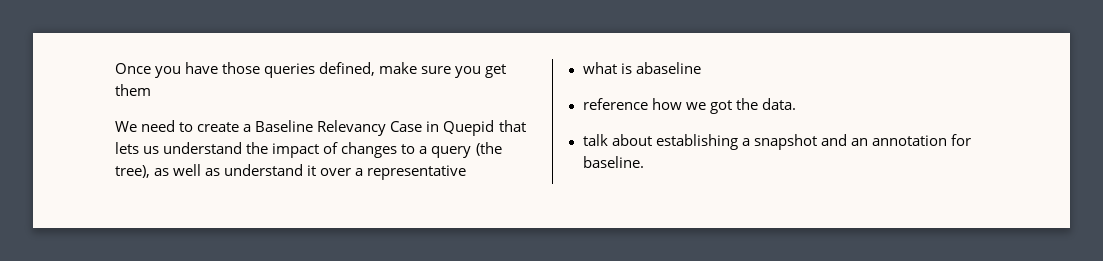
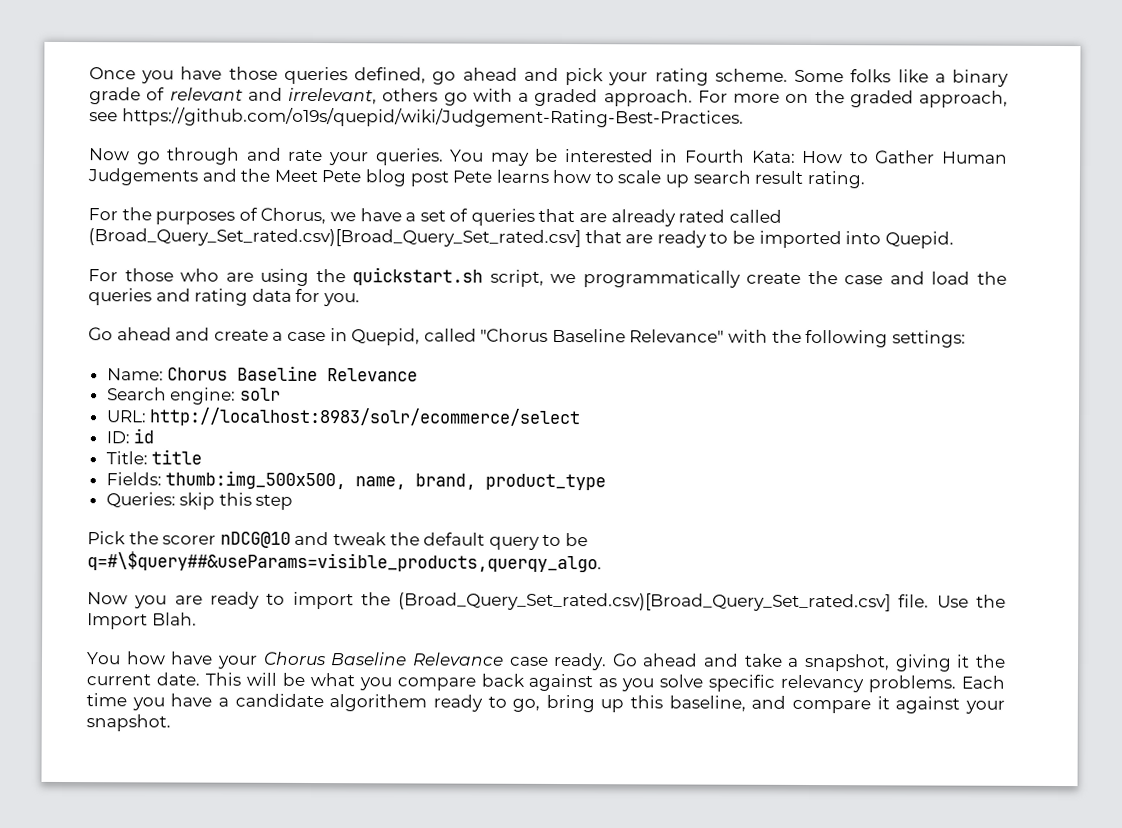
[379,62,507,78] [115,84,151,96] [115,120,526,136] [115,142,502,158] [115,164,467,180] [582,62,701,74] [582,98,796,114] [582,134,971,150] [582,156,644,168] make sure you get them // We need to create a Baseline Relevancy Case in Quepid that lets us understand the impact of changes to a query (the tree), as well as understand it over a representative // what is abaseline // reference how we got the data. // talk about establishing a snapshot and an annotation for baseline. -> [432,67,1010,87] [89,87,1008,108] [89,107,744,128] [89,147,1009,166] [87,168,865,189] [88,207,782,227] [88,228,954,249] [88,267,1007,288] [88,288,360,307] [88,327,966,348] [106,365,419,382] [106,387,281,405] [105,407,582,428] [105,428,155,444] [105,449,203,465] [105,470,607,491] [105,492,294,510] [87,531,588,550] [87,551,602,573] [87,591,1006,612] [87,612,197,630] [86,651,1006,672] [86,672,1005,693] [86,693,1005,714] [86,714,171,732] go ahead and pick your rating scheme. Some folks like a binary grade of relevant and irrelevant, others go with a graded approach. For more on the graded approach, see https://github.com/o19s/quepid/wiki/Judgement-Rating-Best-Practices. // Now go through and rate your queries. You may be interested in Fourth Kata: How to Gather Human Judgements and the Meet Pete blog post Pete learns how to scale up search result rating. // For the purposes of Chorus, we have a set of queries that are already rated called (Broad_Query_Set_rated.csv)[Broad_Query_Set_rated.csv] that are ready to be imported into Quepid. // For those who are using the quickstart.sh script, we programmatically create the case and load the queries and rating data for you. // Go ahead and create a case in Quepid, called "Chorus Baseline Relevance" with the following settings: // Name: Chorus Baseline Relevance // Search engine: solr // URL: http://localhost:8983/solr/ecommerce/select // ID: id // Title: title // Fields: thumb:img_500x500, name, brand, product_type // Queries: skip this step // Pick the scorer nDCG@10 and tweak the default query to be q=#\$query##&useParams=visible_products,querqy_algo. // Now you are ready to import the (Broad_Query_Set_rated.csv)[Broad_Query_Set_rated.csv] file. Use the Import Blah. // You how have your Chorus Baseline Relevance case ready. Go ahead and take a snapshot, giving it the current date. This will be what you compare back against as you solve specific relevancy problems. Each time you have a candidate algorithem ready to go, bring up this baseline, and compare it against your snapshot.

